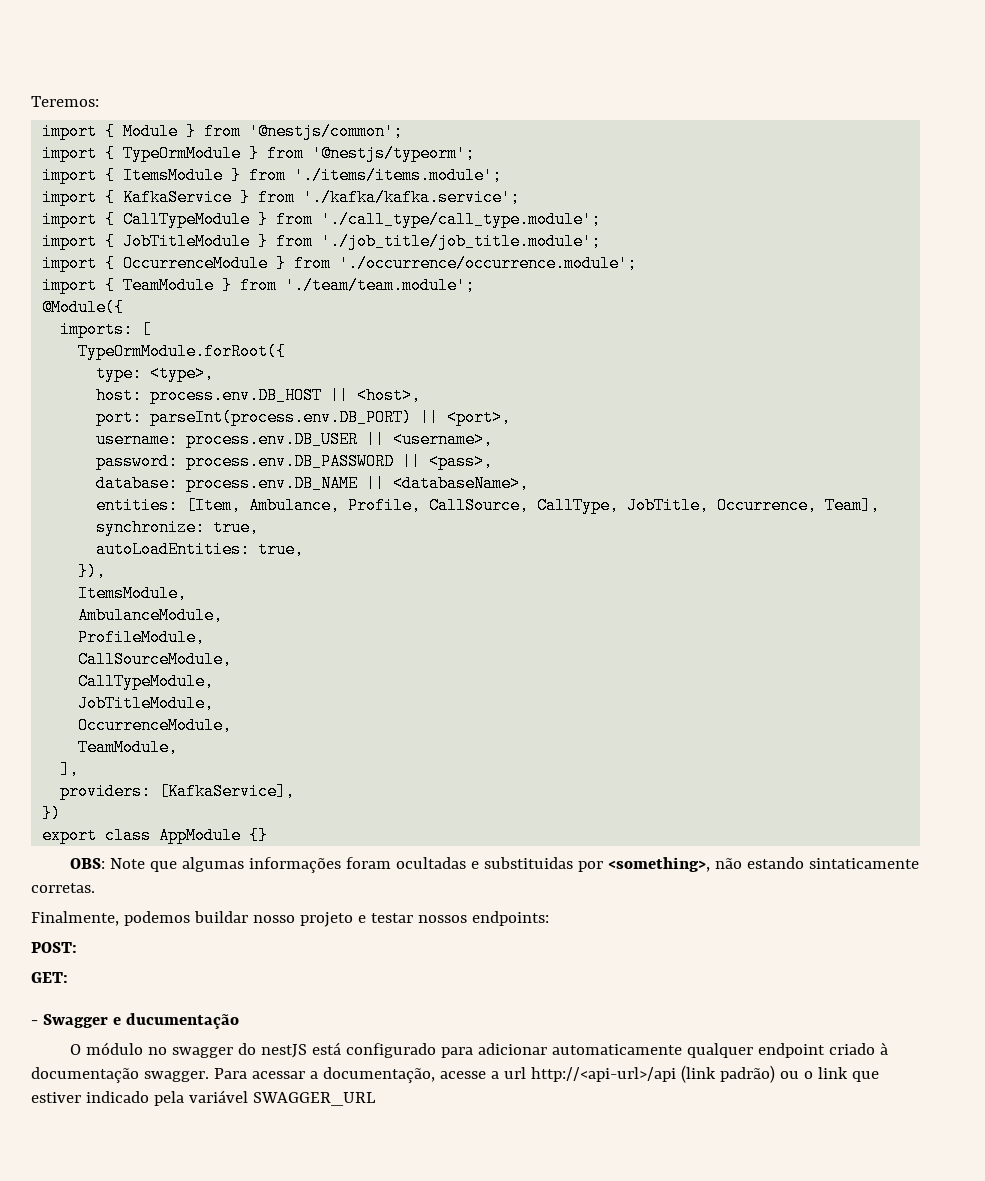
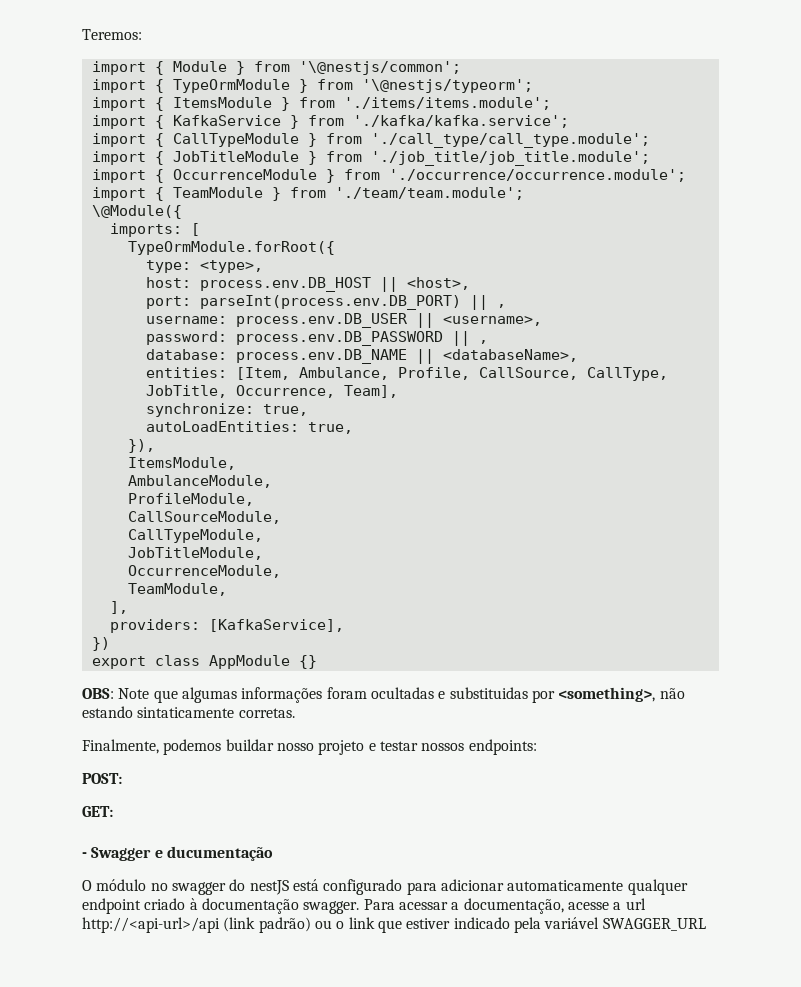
[249,123,404,140] '@nestjs/common'; -> [298,61,461,75] '\@nestjs/common';
[312,145,476,162] '@nestjs/typeorm'; -> [361,79,533,93] '\@nestjs/typeorm';
[42,299,125,316] @Module({ -> [91,205,182,219] \@Module({
[447,409,512,426] <port>, -> [496,304,506,308] ,
[429,453,494,470] <pass>, -> [478,340,488,344] ,

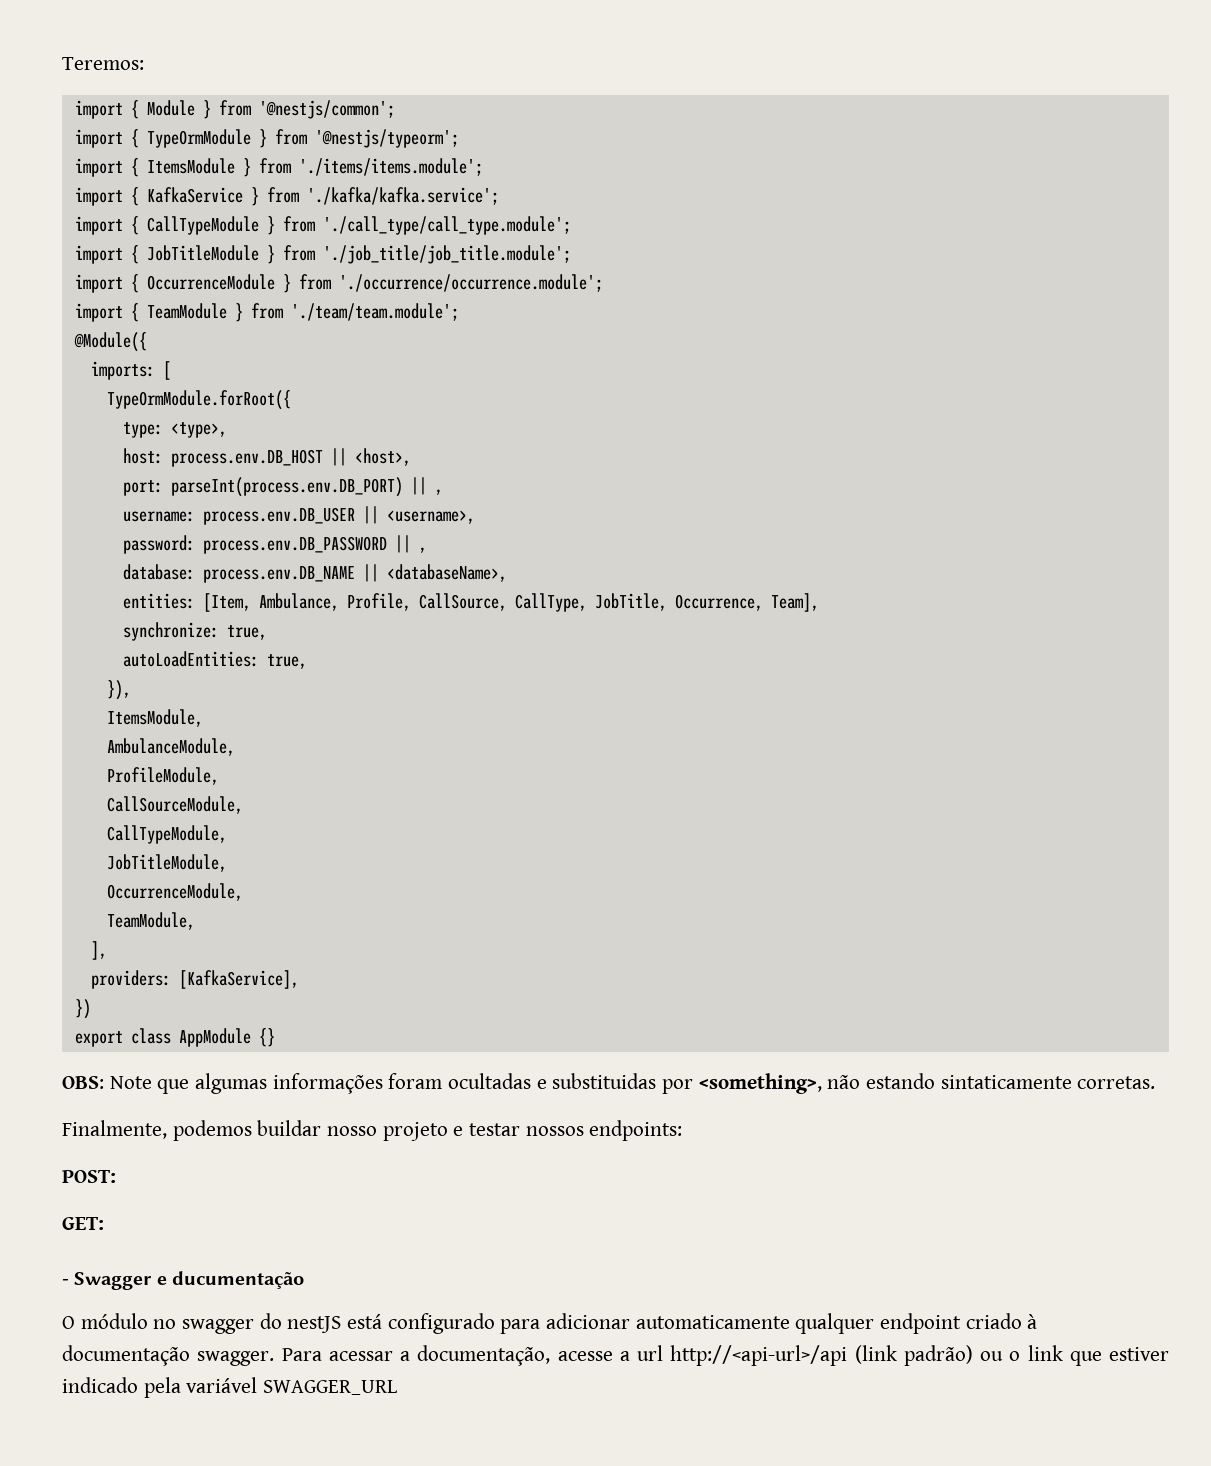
[298,61,461,75] '\@nestjs/common'; -> [258,100,395,119] '@nestjs/common';
[361,79,533,93] '\@nestjs/typeorm'; -> [314,129,459,148] '@nestjs/typeorm';
[91,205,182,219] \@Module({ -> [73,332,147,352] @Module({

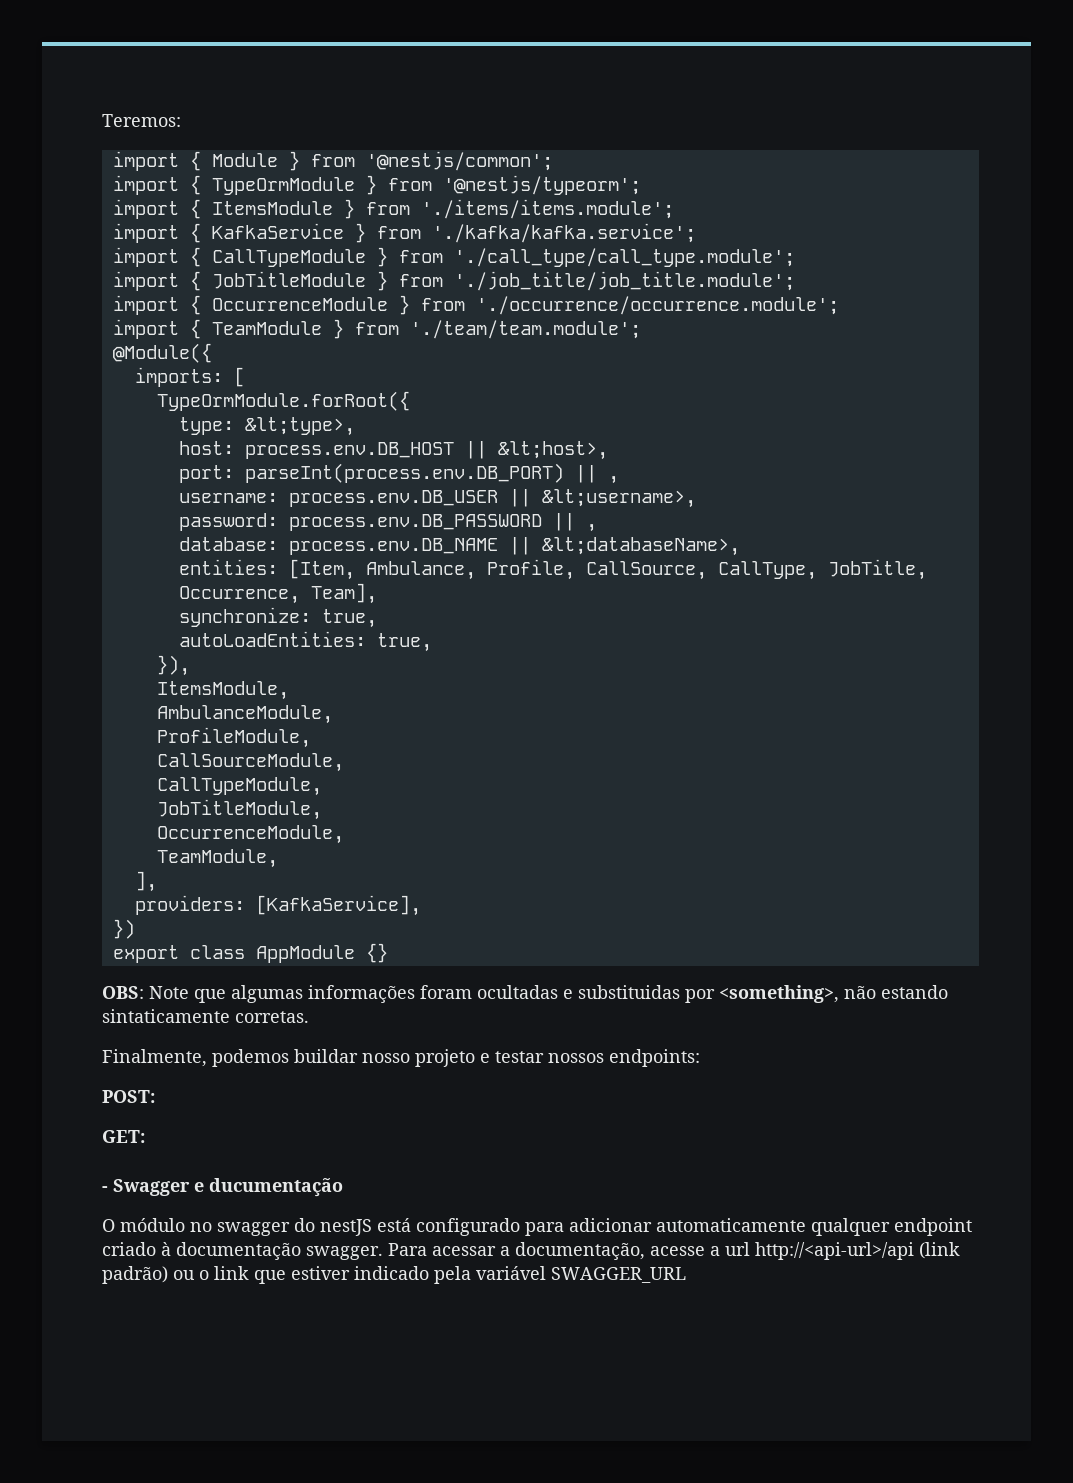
[170,422,227,438] <type>, -> [244,417,355,436] &lt;type>,
[354,448,411,466] <host>, -> [497,441,608,460] &lt;host>,
[386,510,475,524] <username>, -> [541,489,696,508] &lt;username>,
[386,564,507,582] <databaseName>, -> [541,537,740,556] &lt;databaseName>,

